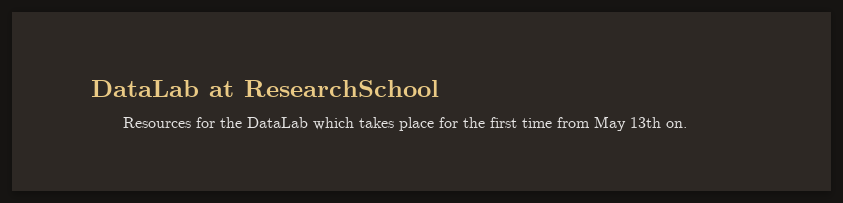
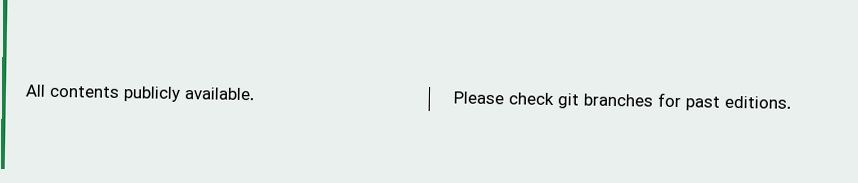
[91,80,439,97] [122,116,687,131] DataLab at ResearchSchool // Resources for the DataLab which takes place for the first time from May 13th on. -> [25,84,255,102] [453,91,791,111] All contents publicly available. // Please check git branches for past editions.

